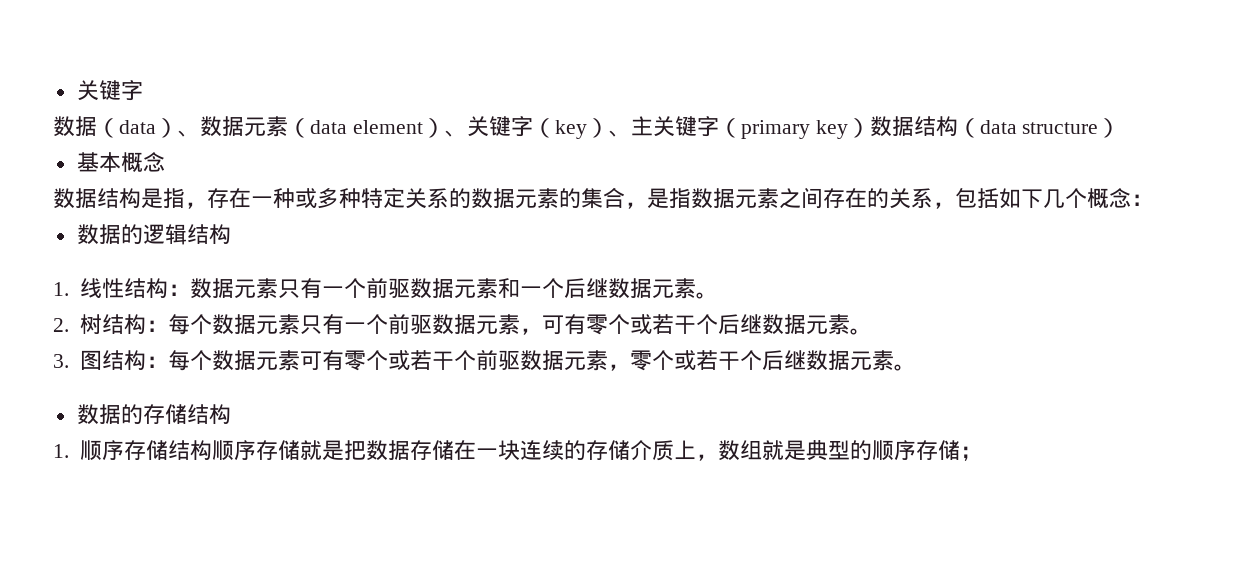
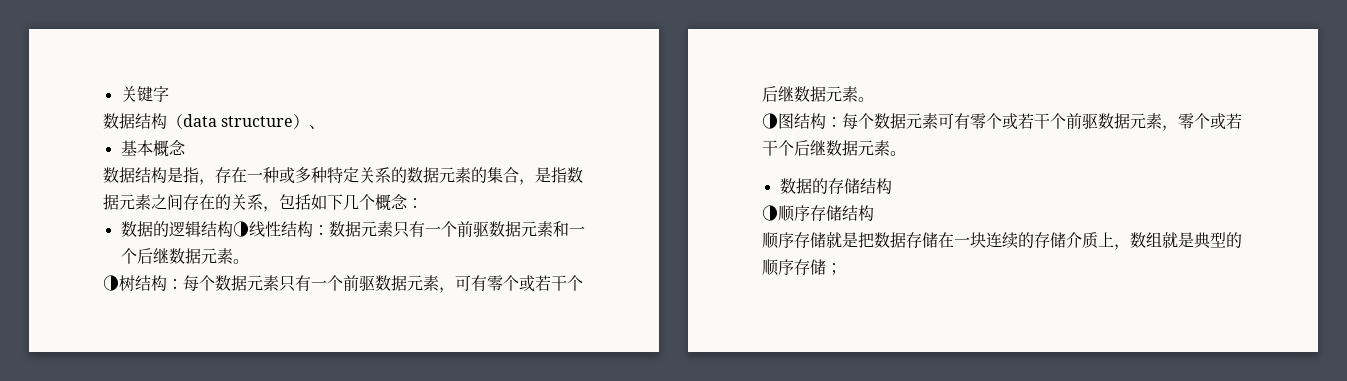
[97,116,914,139] （data）、数据元素（data element）、关键字（key）、主关键字（primary key）数据 -> (135, 121) none
(1121, 128) none -> [309,125,326,129] 、
[53,282,69,296] // 1. -> [232,221,249,237] ◑
[53,318,69,332] 2. -> [103,275,119,291] ◑
[53,354,69,368] 3. -> [762,113,778,129] ◑
[53,444,69,458] 1. -> [762,205,778,221] ◑
(212, 450) none -> (874, 213) //

